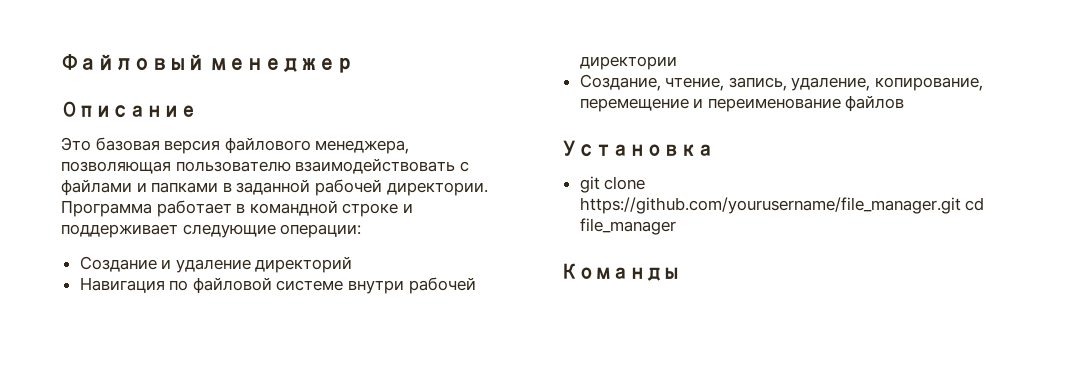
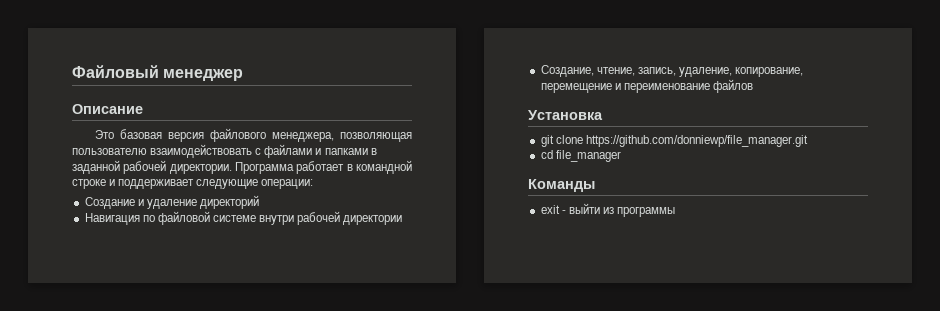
[579,197,961,214] https://github.com/yourusername/file_manager.git -> [585,135,808,147] https://github.com/donniewp/file_manager.git //
(680, 272) none -> [540,203,676,217] // exit - выйти из программы

